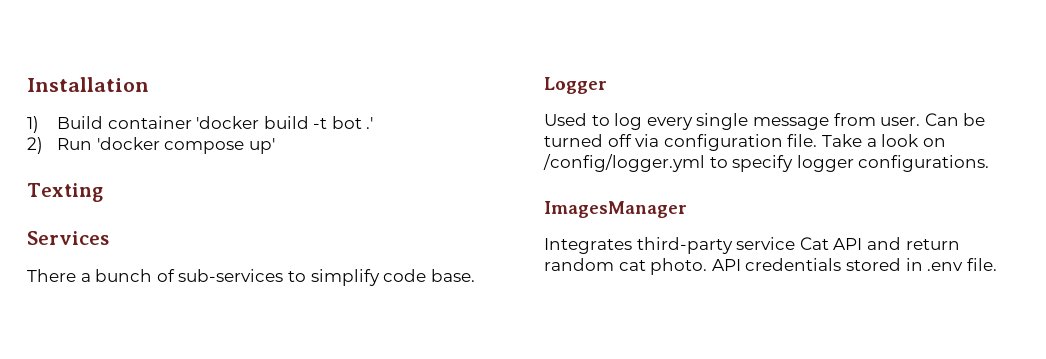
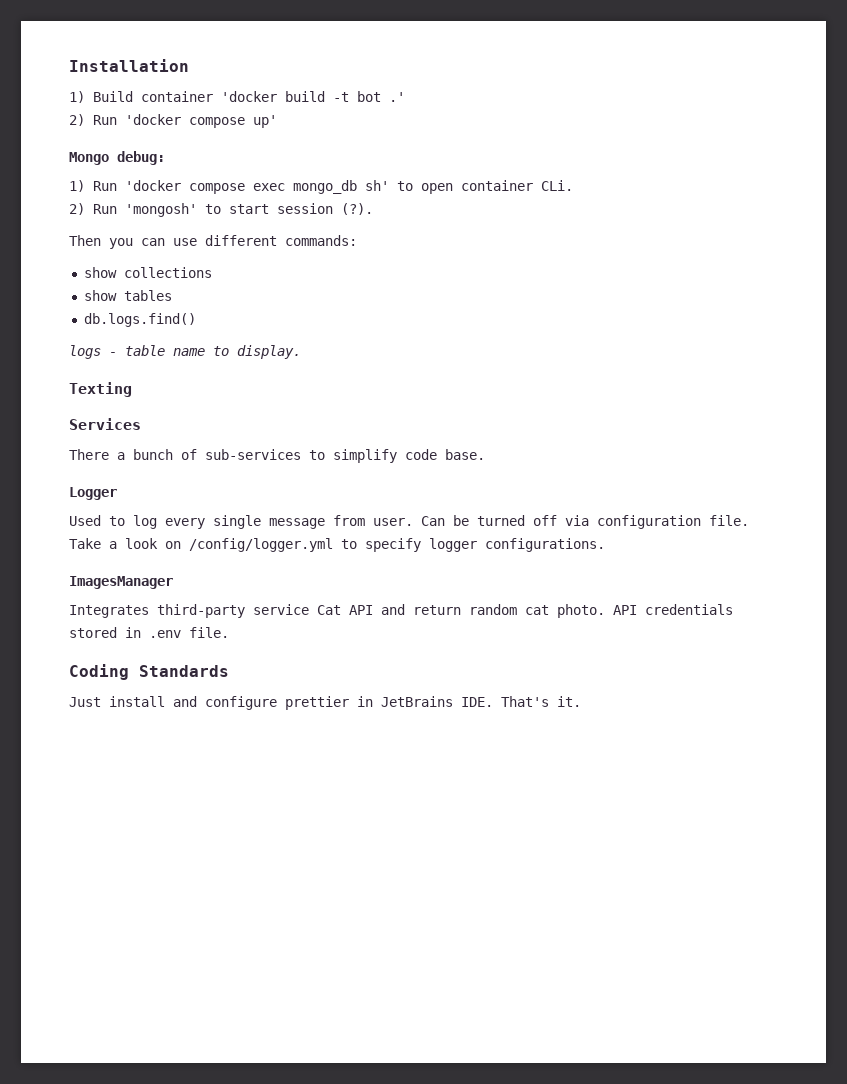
(275, 146) none -> [69,151,165,165] [69,180,573,194] [69,203,373,217] [69,235,357,249] [83,267,212,278] [83,290,172,301] [83,313,196,327] [69,345,301,359] // Mongo debug: // 1) Run 'docker compose exec mongo_db sh' to open container CLi. // 2) Run 'mongosh' to start session (?). // Then you can use different commands: // show collections // show tables // db.logs.find() // logs - table name to display.
(997, 264) none -> [69,664,229,680] [69,696,581,710] // Coding Standards // Just install and configure prettier in JetBrains IDE. That's it.

